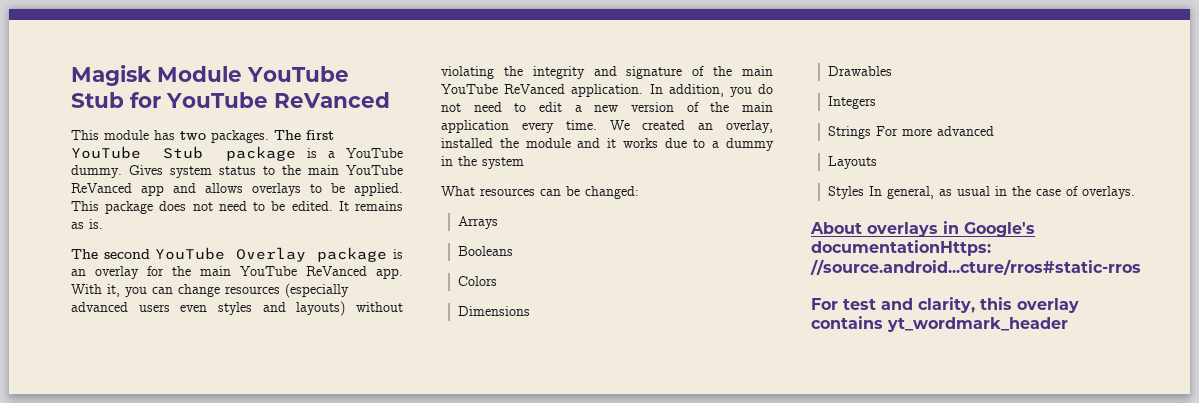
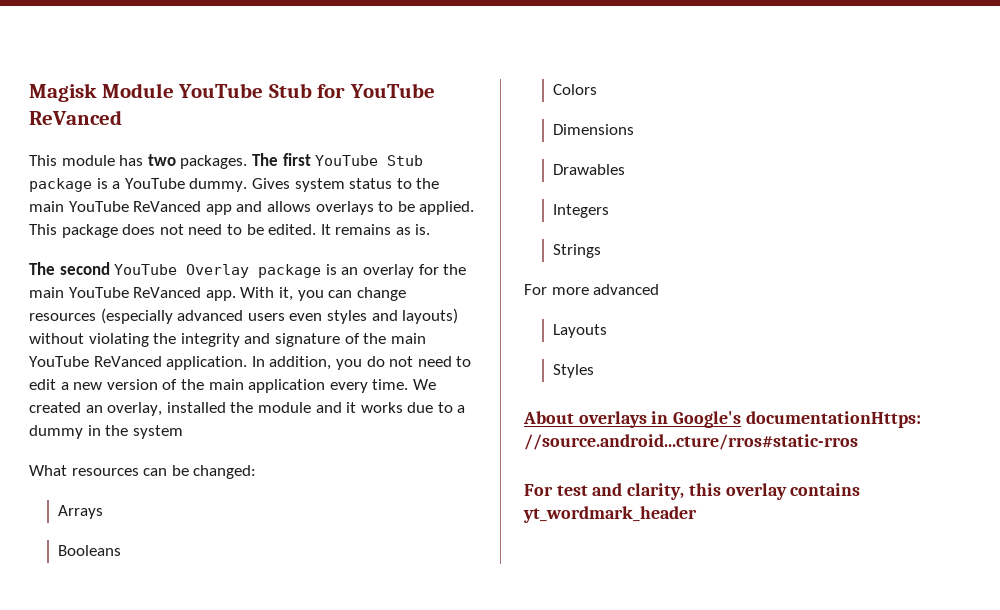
(871, 132) none -> (602, 251) //
[868,186,1135,199] In general, as usual in the case of overlays. -> (595, 371) none

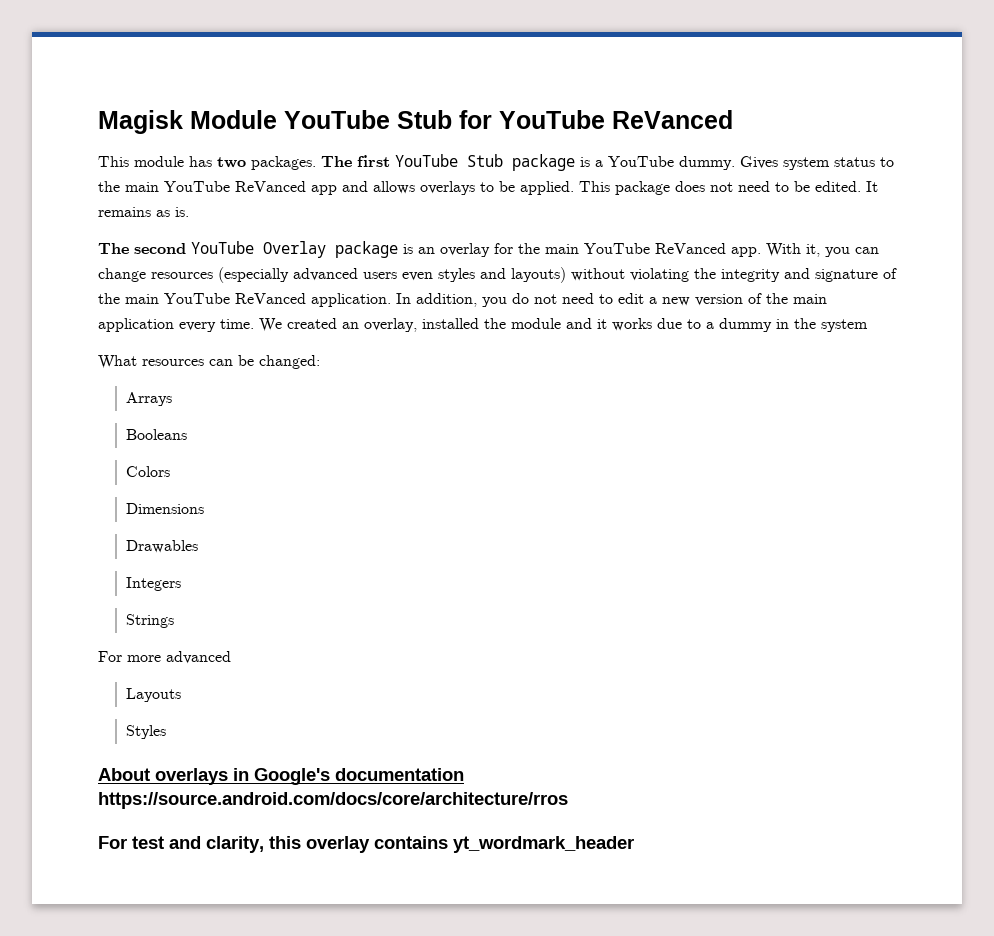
[745,411,921,428] [524,434,858,450] documentationHttps: //source.android...cture/rros#static-rros -> [335,768,464,781] [98,792,568,809] documentation https://source.android.com/docs/core/architecture/rros

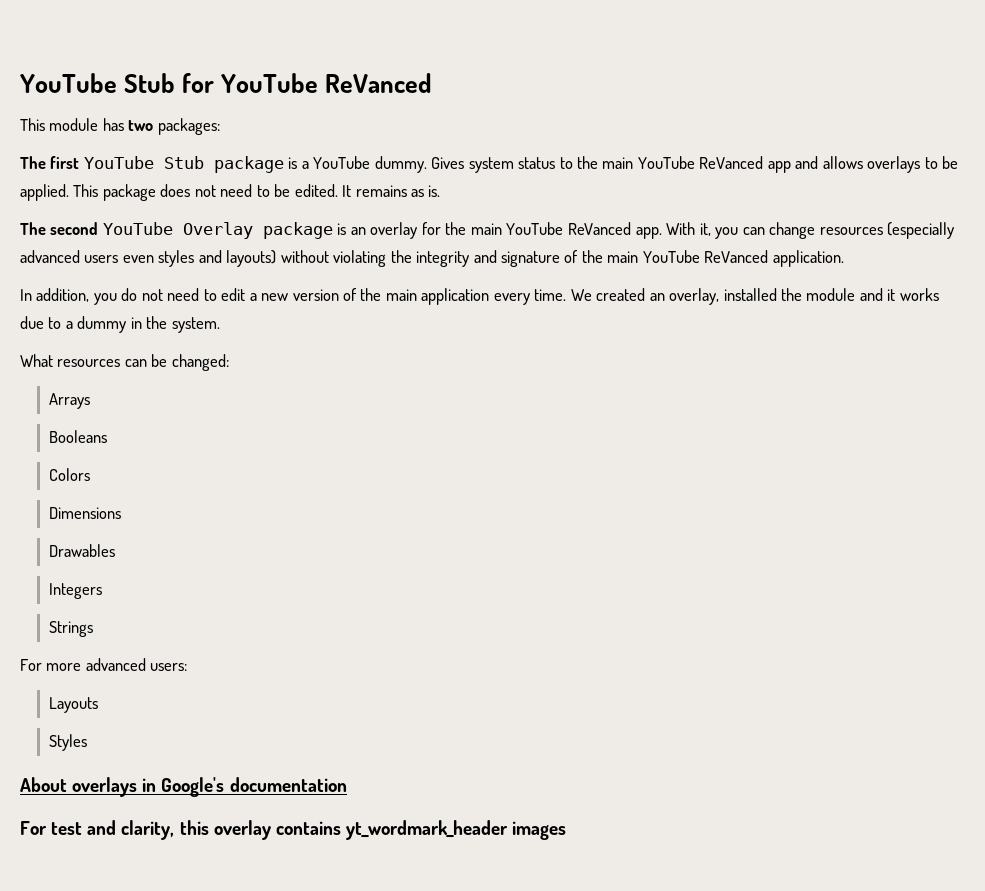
[98,110,277,134] Magisk Module -> (20, 83) none
[251,156,316,170] packages. -> [157,118,220,135] packages: //
(391, 300) none -> (844, 258) //
[821,319,868,332] system -> [171,317,220,333] system.
(231, 657) none -> [150,663,188,671] users:
[98,792,568,809] https://source.android.com/docs/core/architecture/rros -> (347, 784) none
(634, 844) none -> [512,821,567,840] images

